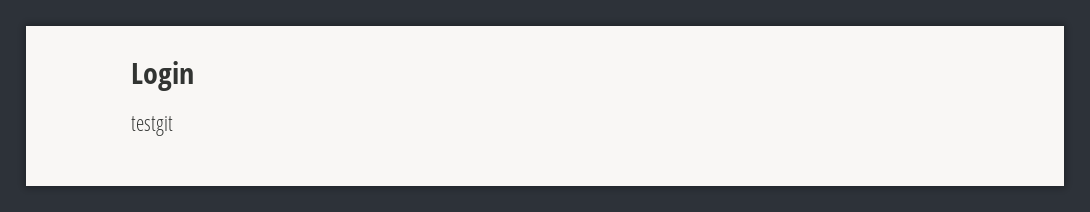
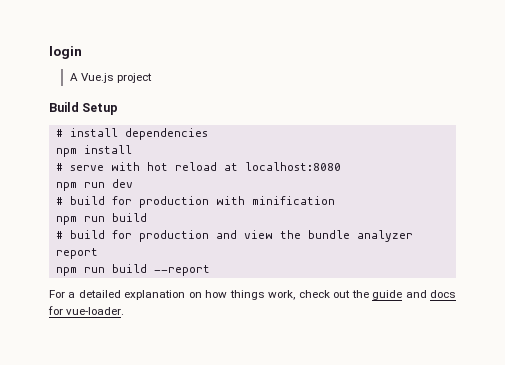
[131,61,194,91] [131,116,173,136] Login // testgit -> [49,46,82,59] [69,73,152,83] [49,102,119,115] [55,128,208,140] [55,145,132,157] [55,162,341,171] [55,179,133,191] [55,196,335,208] [55,213,147,225] [55,230,413,242] [55,248,98,259] [55,264,210,276] [49,290,456,300] [48,306,125,315] login // A Vue.js project // Build Setup // # install dependencies // npm install // # serve with hot reload at localhost:8080 // npm run dev // # build for production with minification // npm run build // # build for production and view the bundle analyzer report // npm run build --report // For a detailed explanation on how things work, check out the guide and docs for vue-loader.

